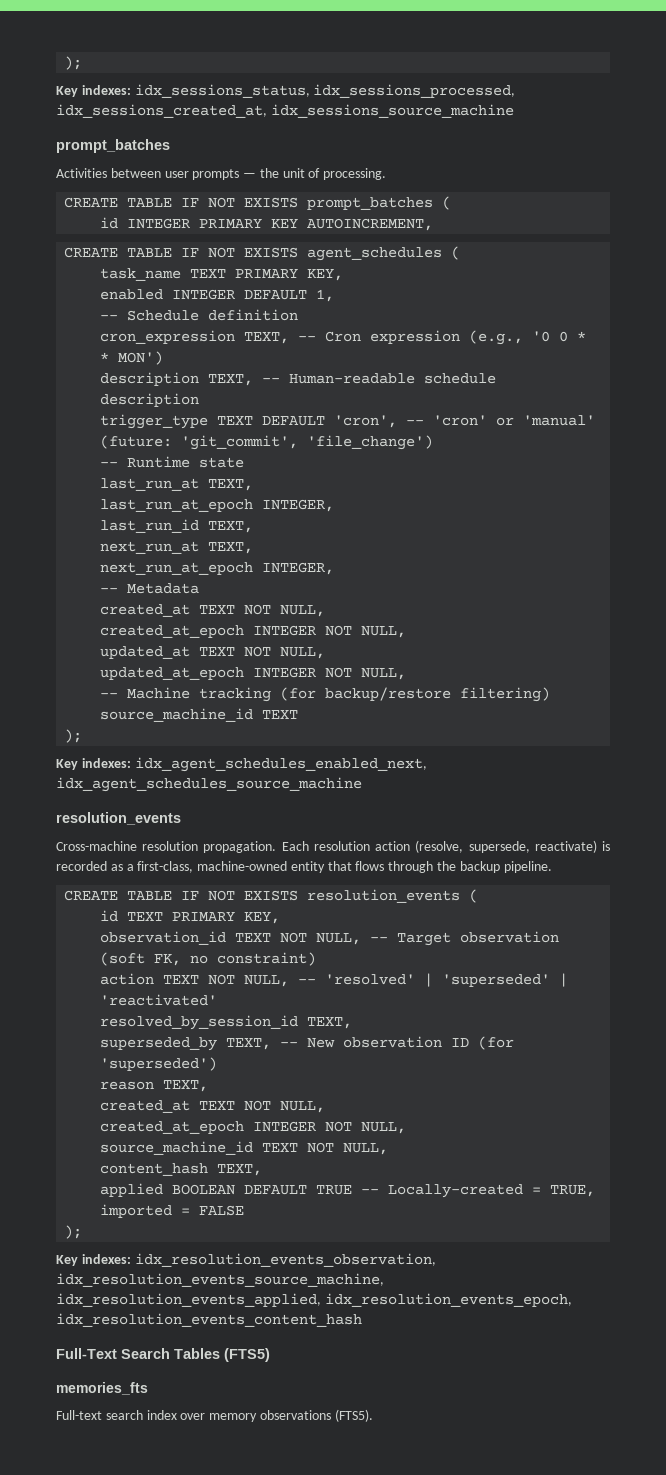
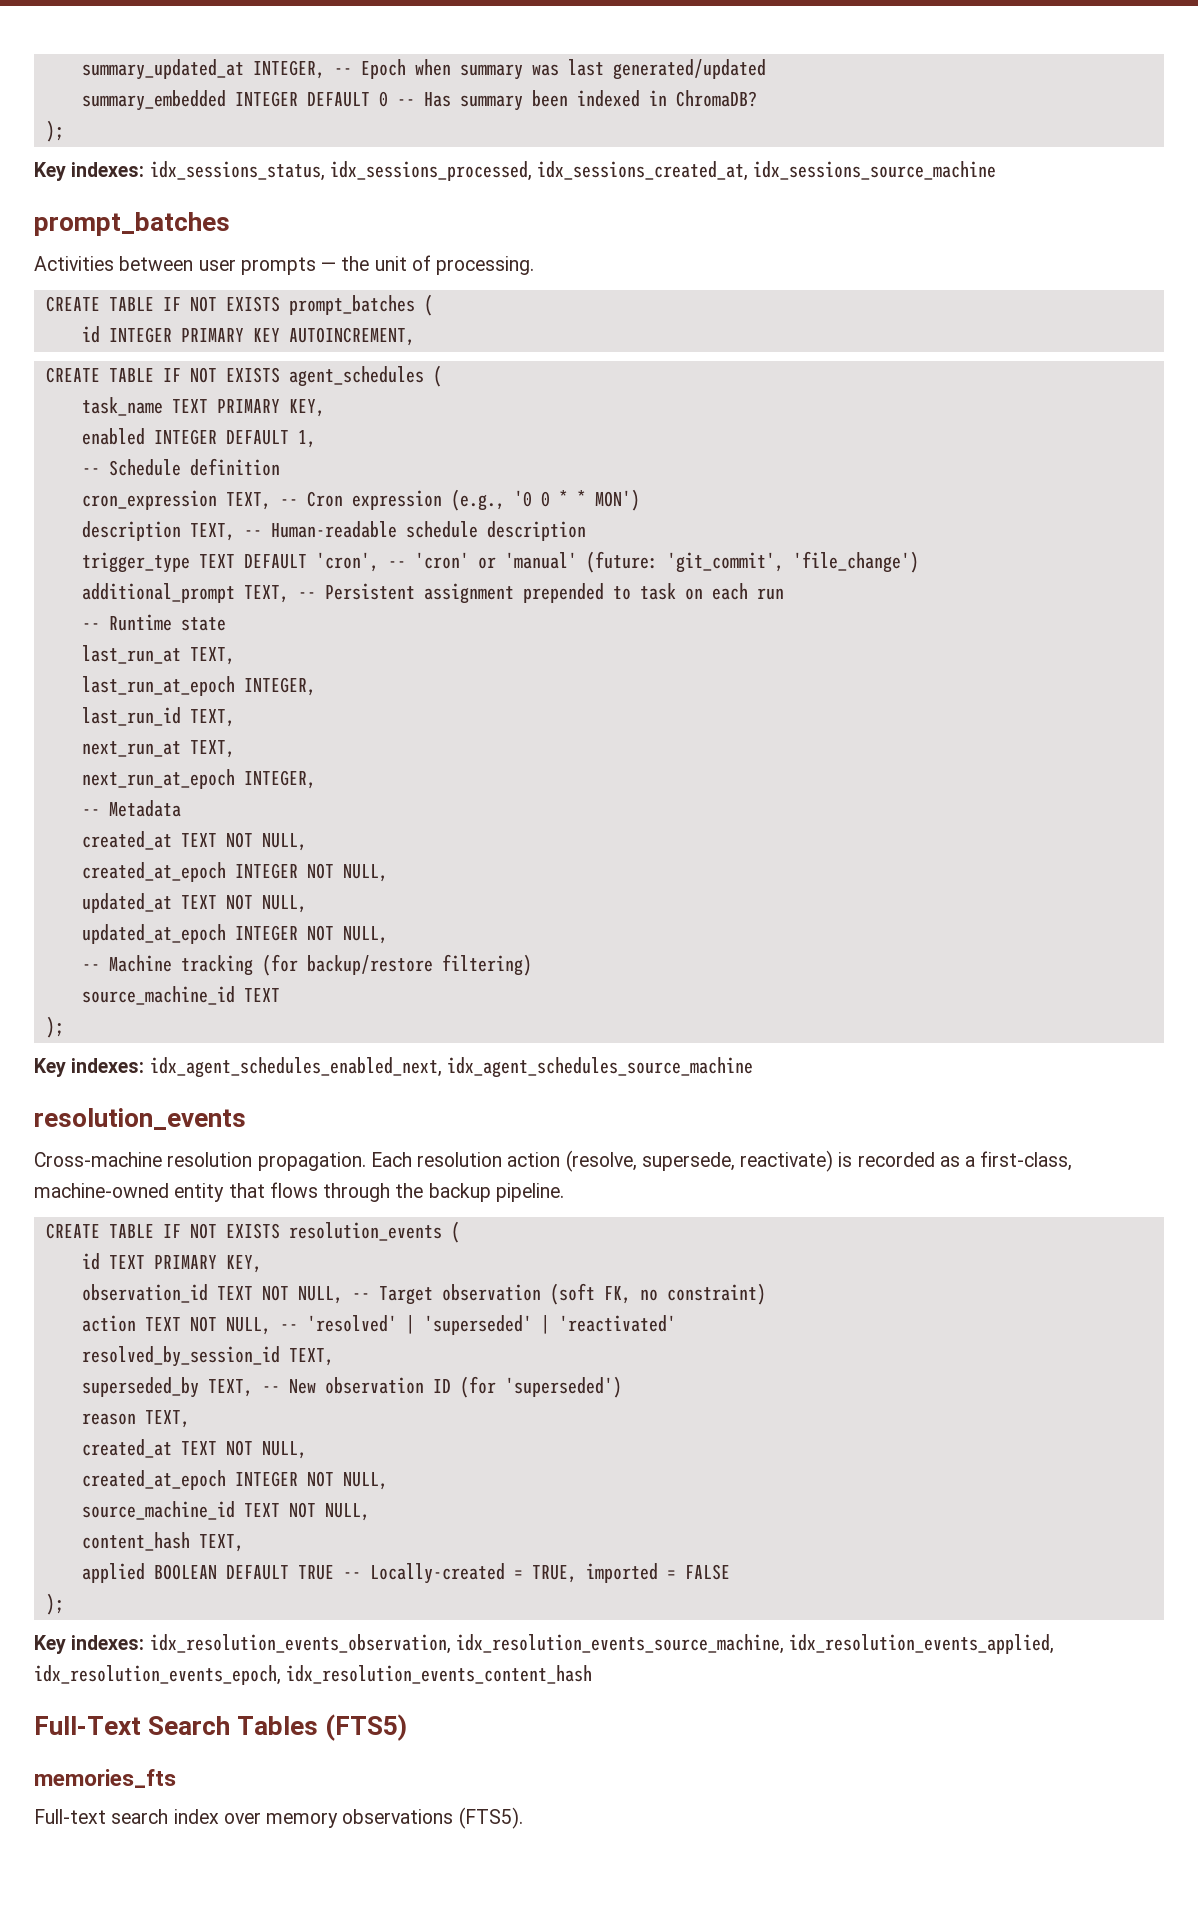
(64, 63) none -> [81,59,766,80] [81,90,757,111] summary_updated_at INTEGER, -- Epoch when summary was last generated/updated // summary_embedded INTEGER DEFAULT 0 -- Has summary been indexed in ChromaDB? //
(434, 442) none -> [81,583,784,604] // additional_prompt TEXT, -- Persistent assignment prepended to task on each run

